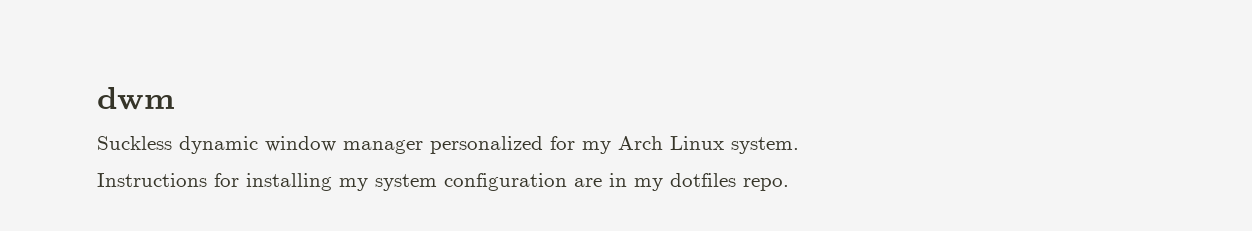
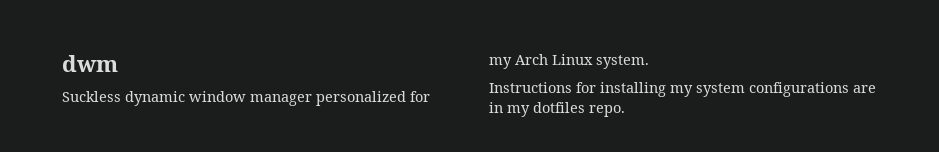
[444,173,567,191] configuration -> [749,82,849,97] configurations

